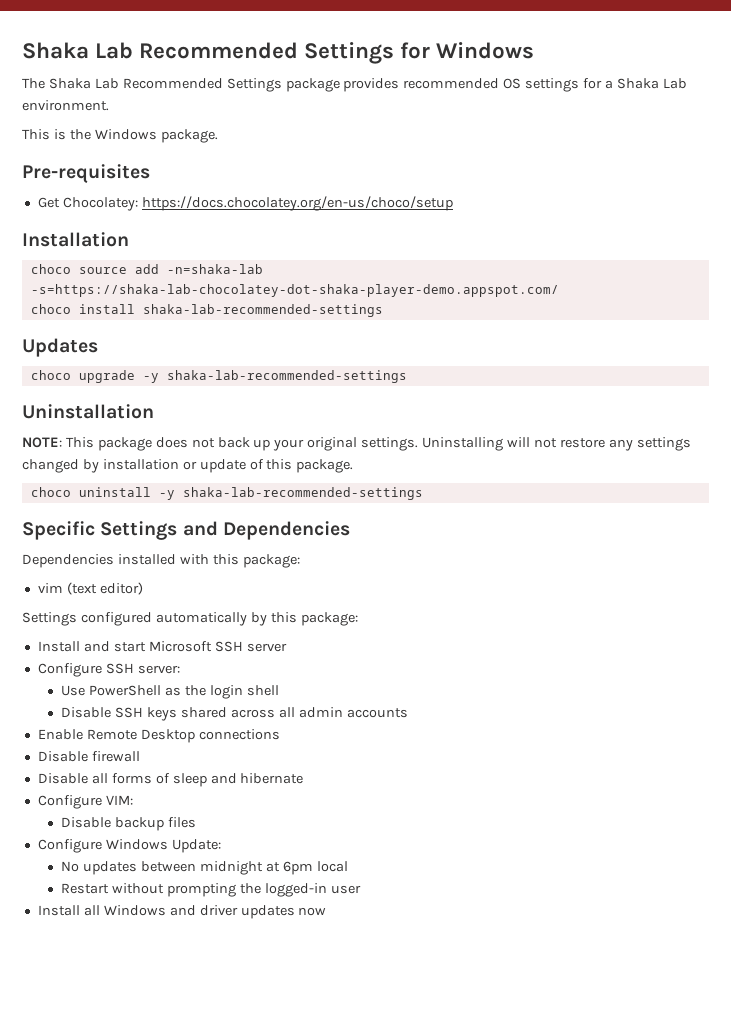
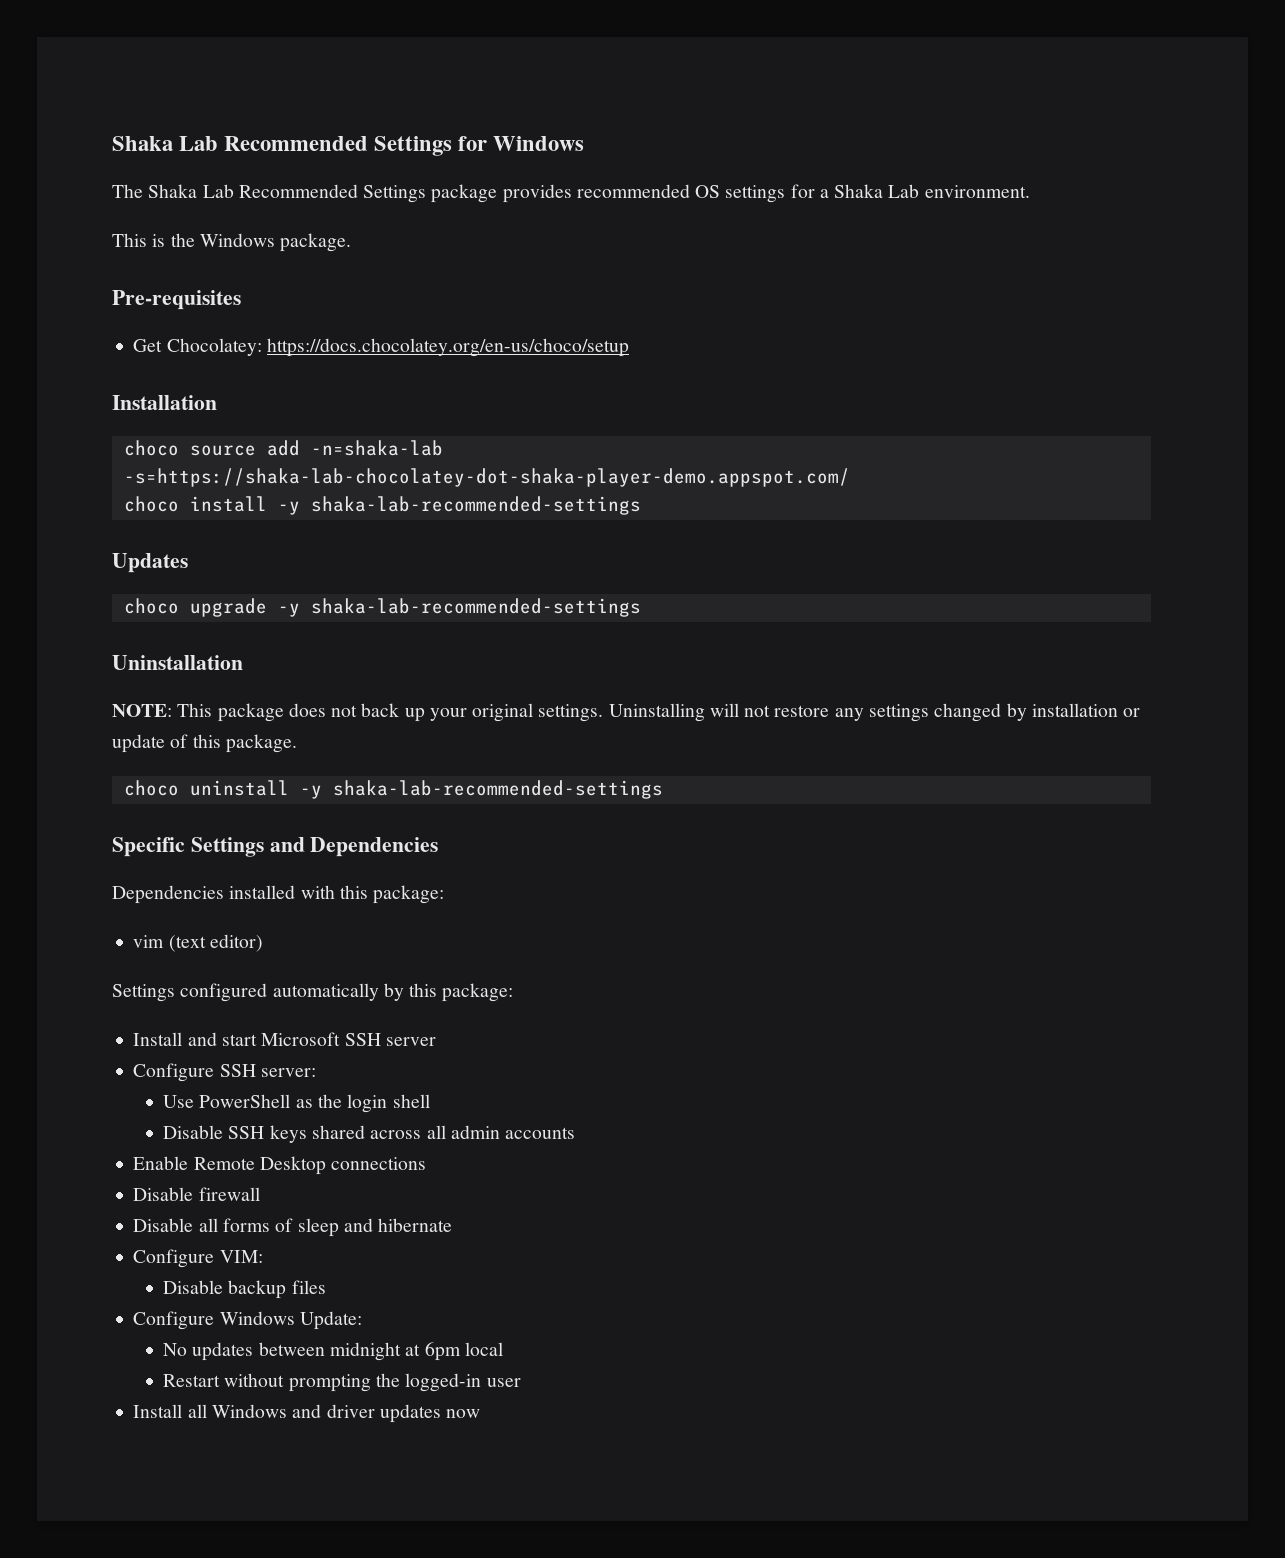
(135, 309) none -> [277,501,300,515] -y

